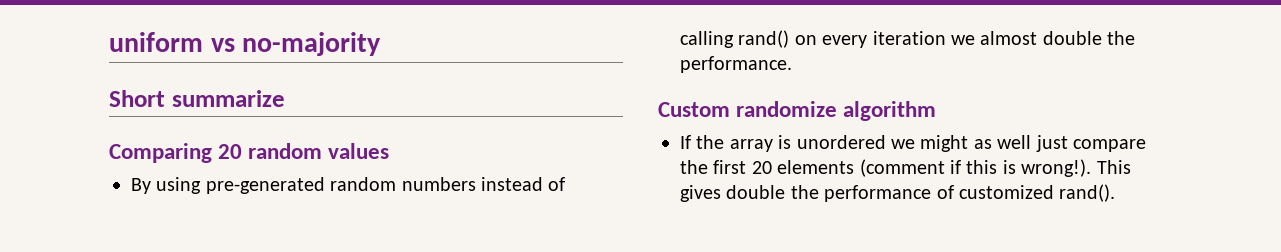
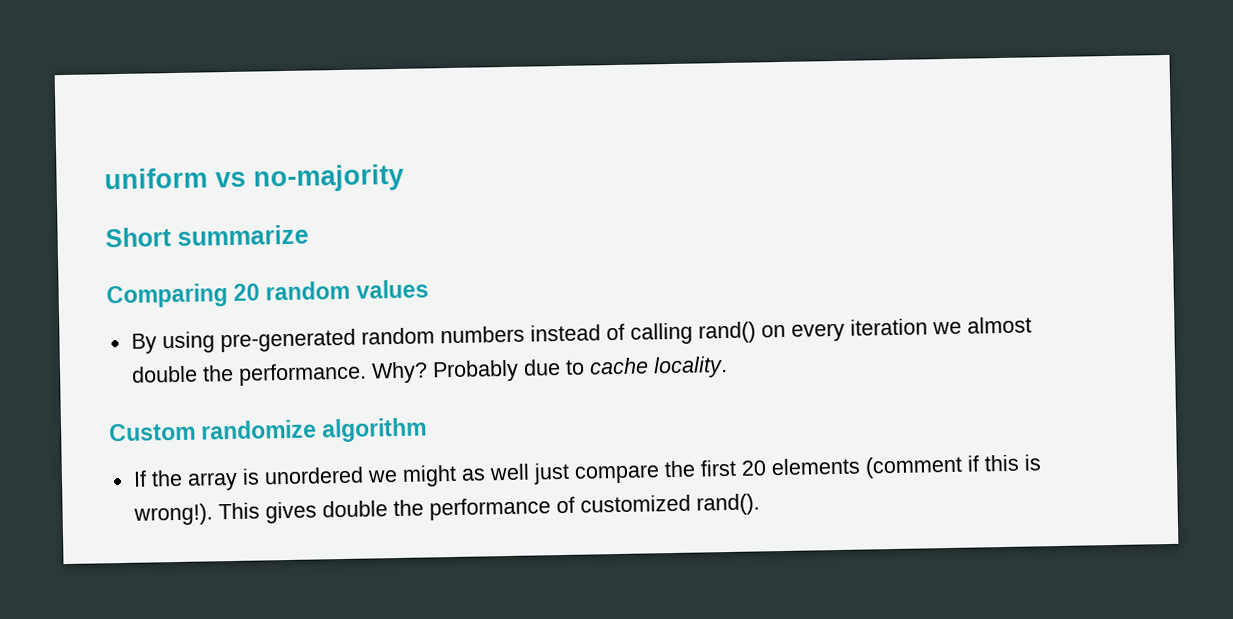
(792, 64) none -> [370,356,728,384] Why? Probably due to cache locality.

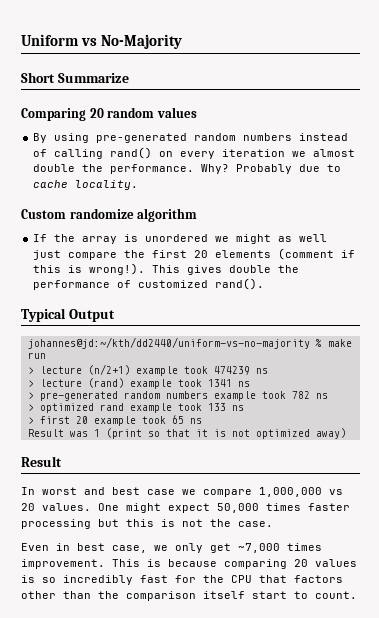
[104,163,404,193] uniform vs no-majority -> [21,34,183,49] Uniform vs No-Majority
[177,224,309,246] summarize -> [57,73,129,83] Summarize
(760, 504) none -> [21,308,115,322] [27,337,352,349] [27,352,46,359] [27,364,268,376] [27,378,250,389] [27,391,328,401] [27,403,244,413] [27,415,202,426] [27,428,346,439] [21,456,62,467] [21,487,343,497] [21,503,350,513] [21,519,273,529] [21,543,322,553] [21,559,357,569] [21,575,343,585] [21,591,357,601] // Typical Output // johannes@jd:~/kth/dd2440/uniform-vs-no-majority % make run // > lecture (n/2+1) example took 474239 ns // > lecture (rand) example took 1341 ns // > pre-generated random numbers example took 782 ns // > optimized rand example took 133 ns // > first 20 example took 65 ns // Result was 1 (print so that it is not optimized away) // Result // In worst and best case we compare 1,000,000 vs 20 values. One might expect 50,000 times faster processing but this is not the case. // Even in best case, we only get ~7,000 times improvement. This is because comparing 20 values is so incredibly fast for the CPU that factors other than the comparison itself start to count.

